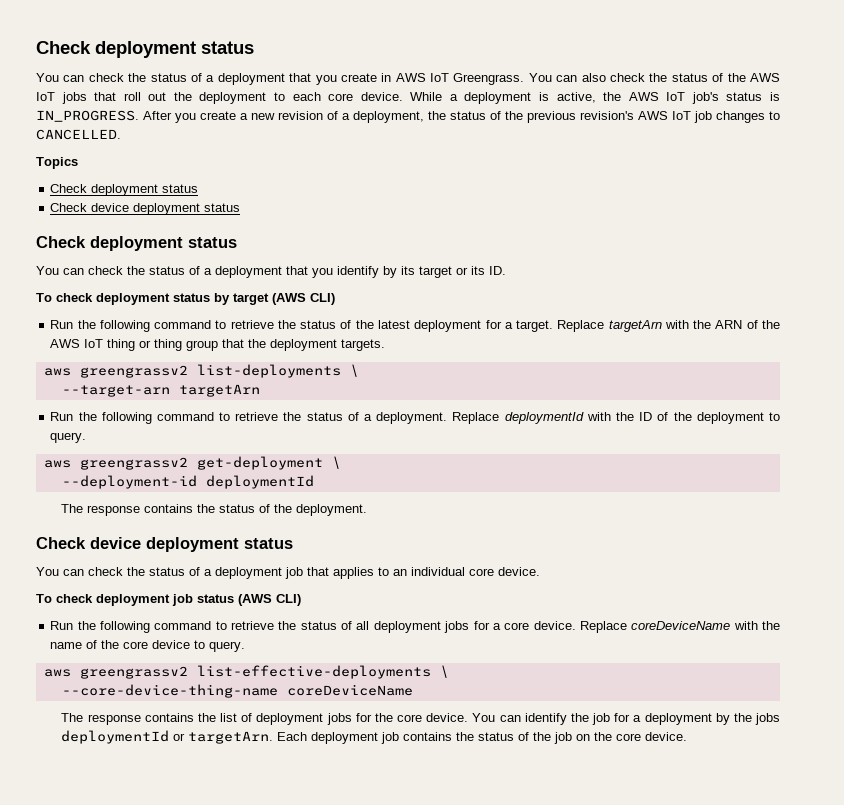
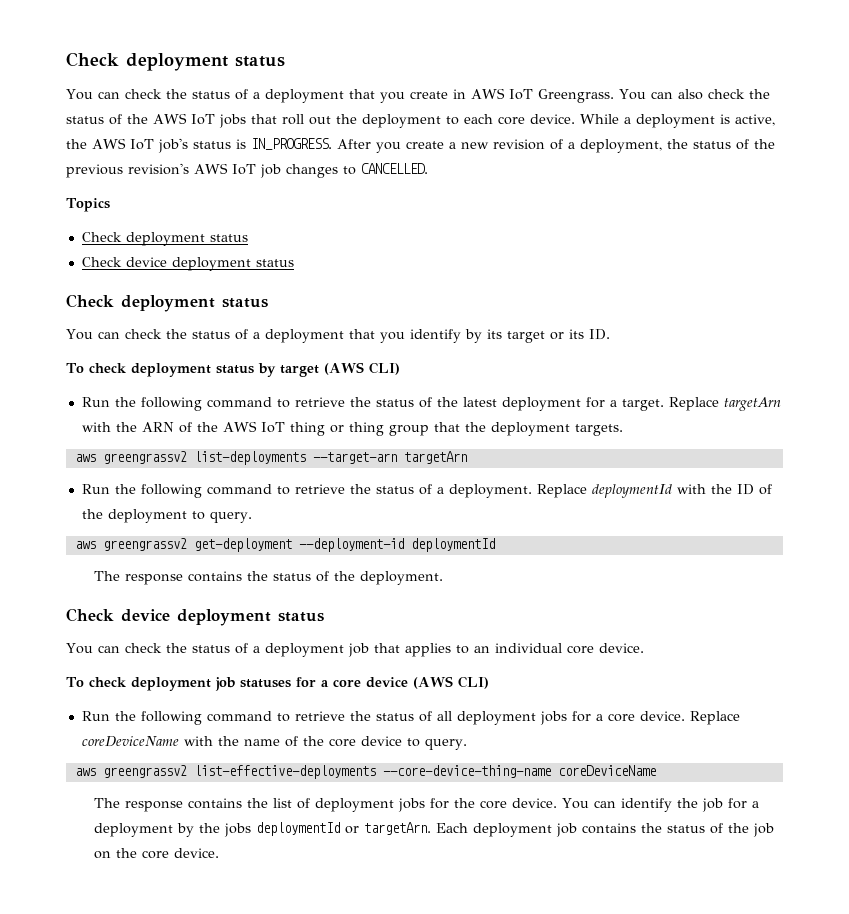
[349,364,359,377] \ // -> (306, 458) none
[331,456,341,469] \ // -> (292, 545) none
[197,594,234,603] status -> [239,677,408,688] statuses for a core device
[439,665,449,678] \ // -> (376, 772) none

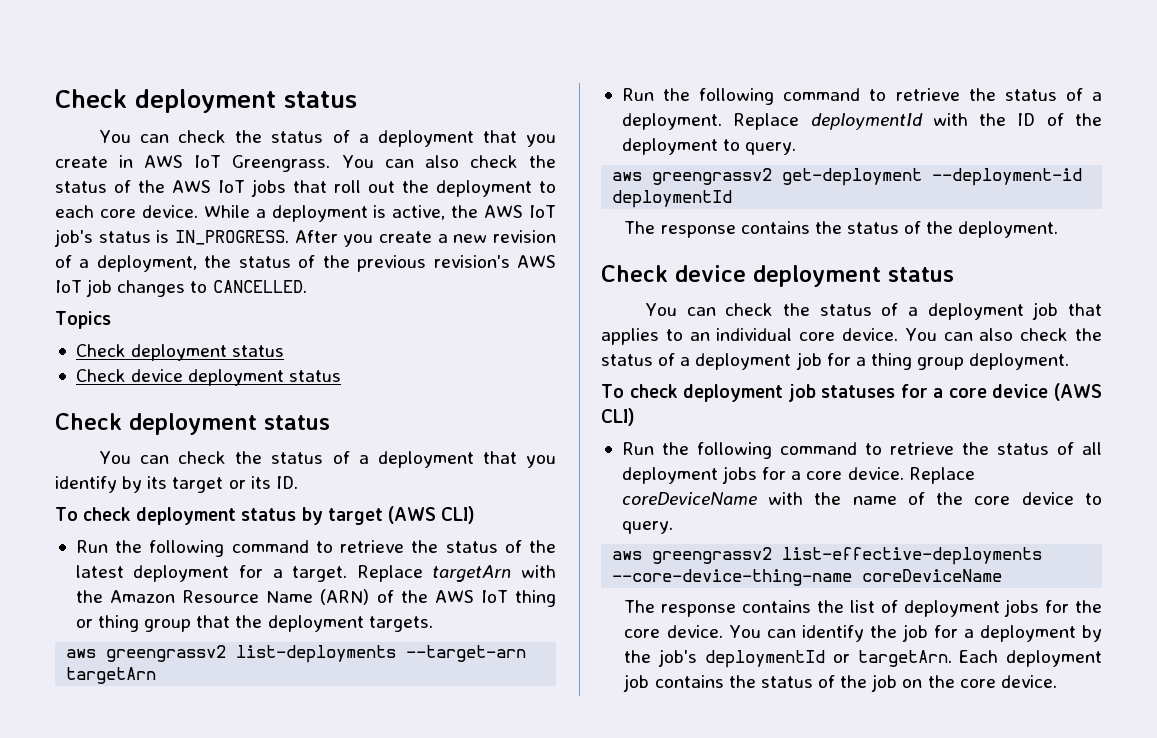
[141,422,174,432] ARN -> [110,589,370,605] Amazon Resource Name (ARN)
(644, 648) none -> [904,328,1102,341] [601,352,1070,370] You can also check the status of a deployment job for a thing group deployment.
[223,823,251,837] jobs -> [658,649,698,667] job's

